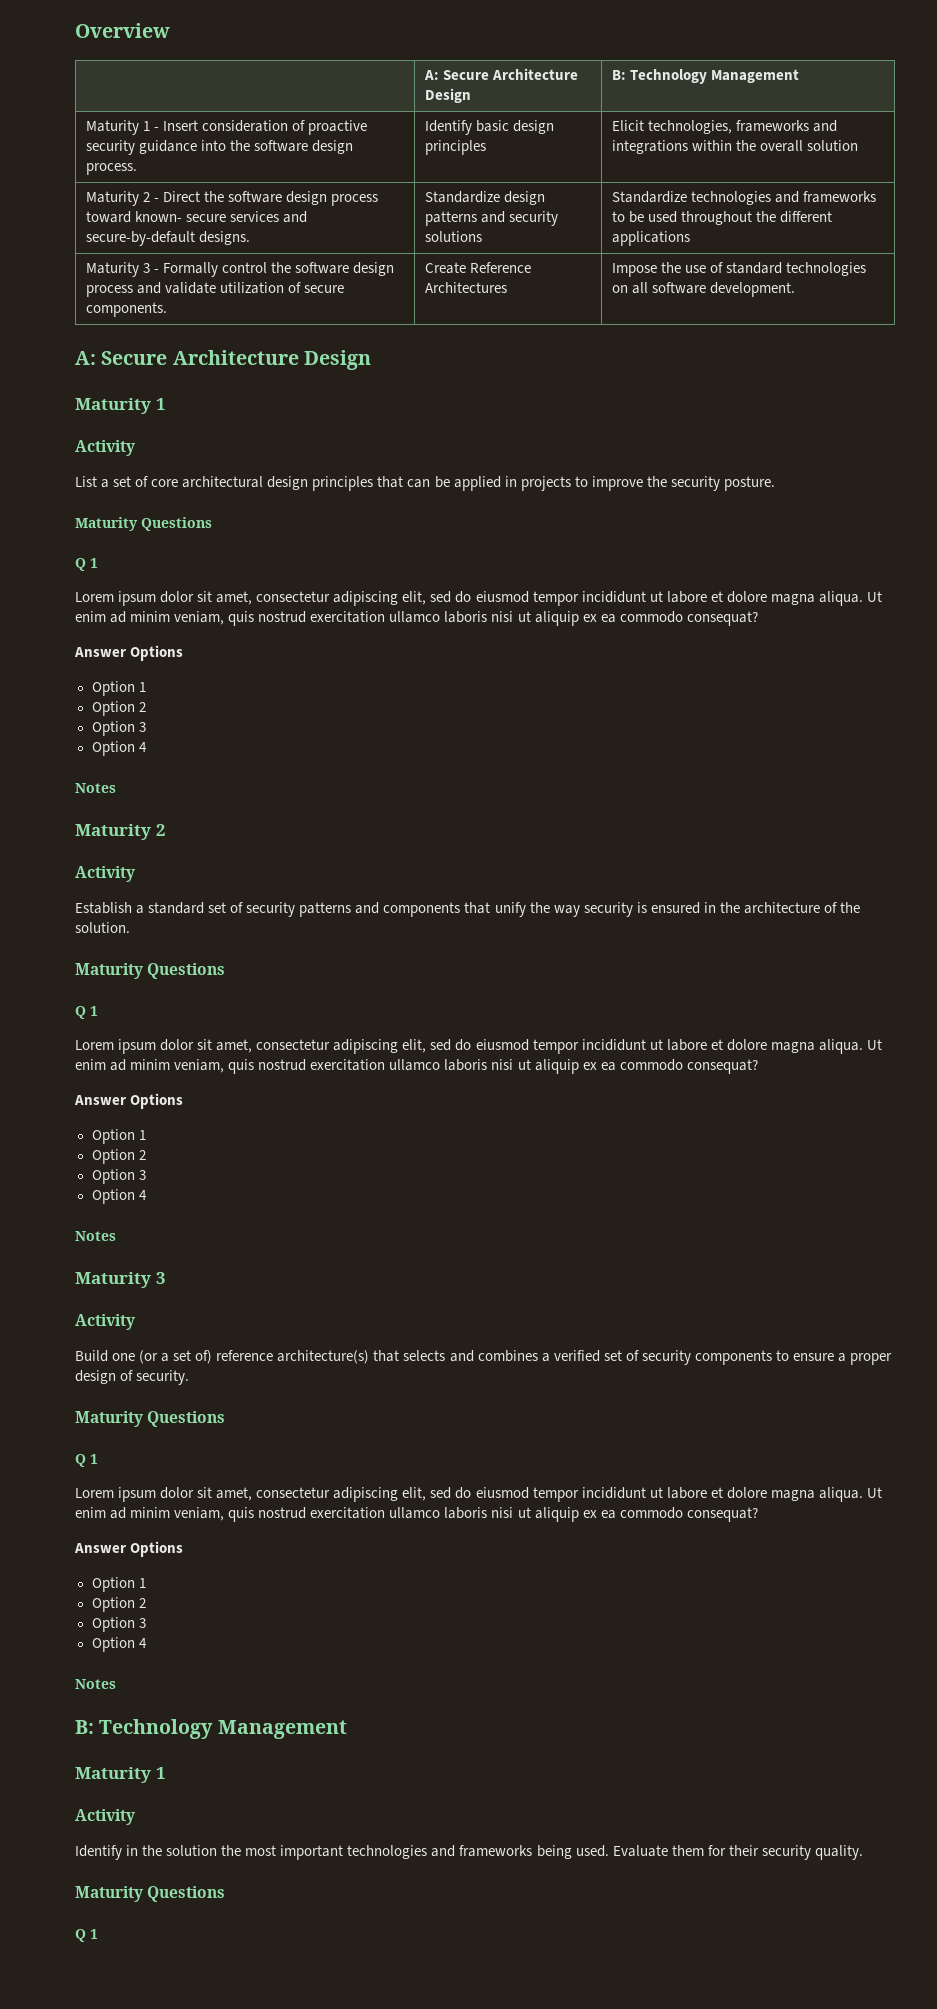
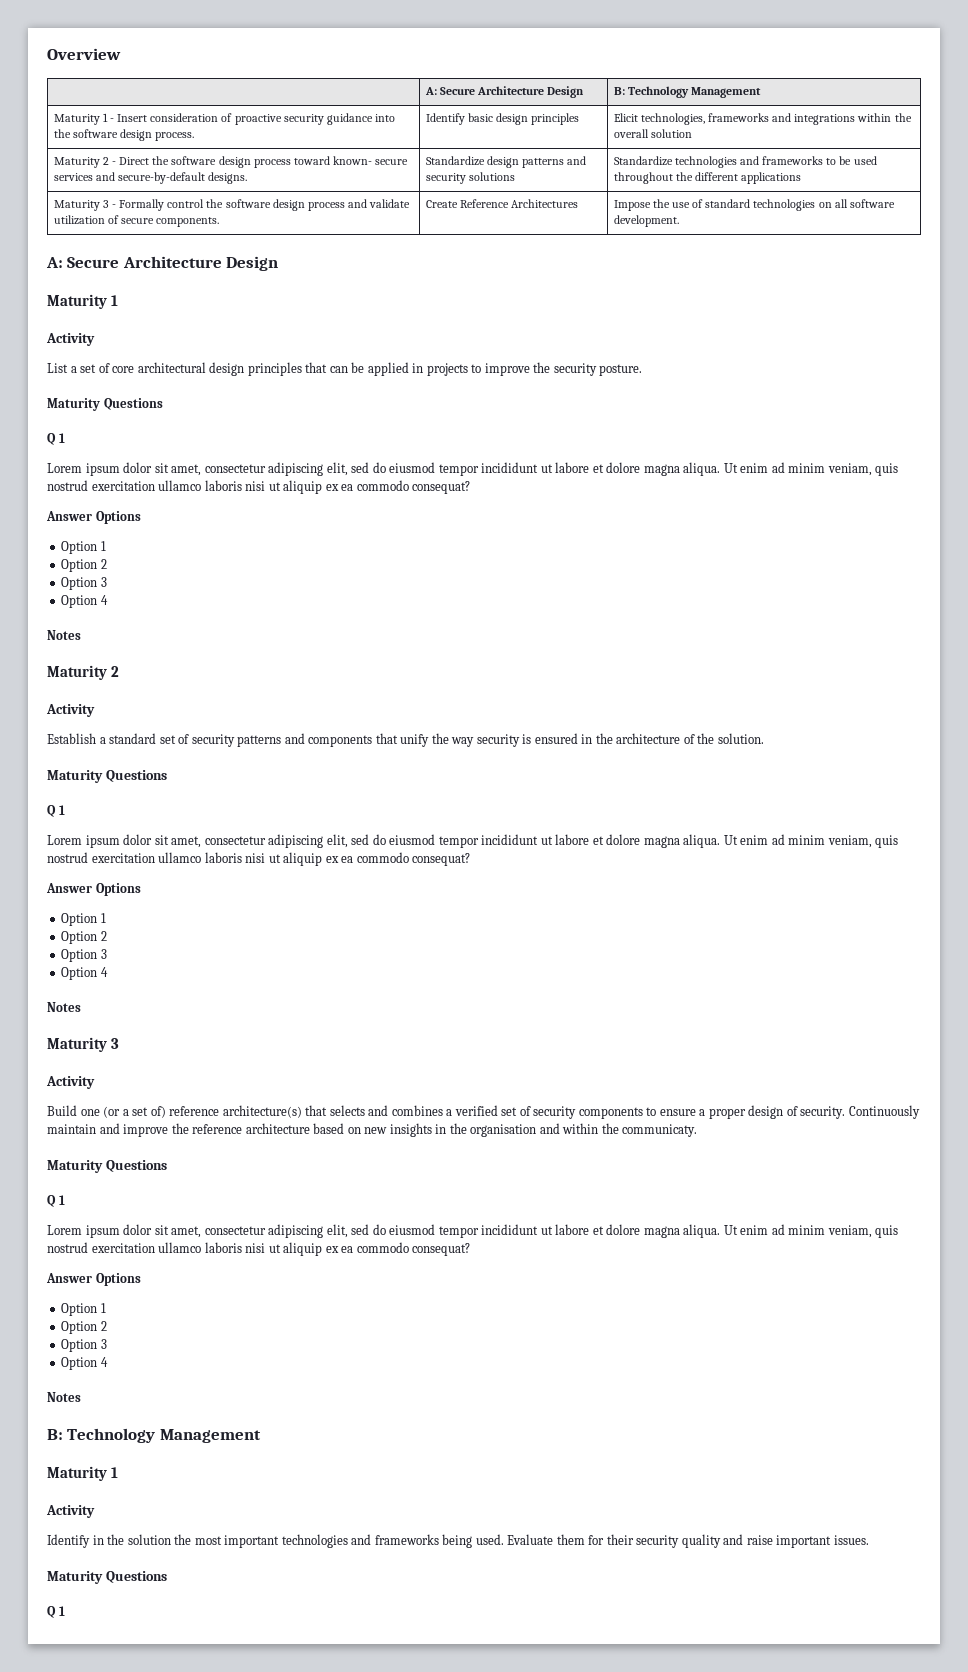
(190, 1377) none -> [848,1105,920,1119] [47,1123,698,1137] Continuously maintain and improve the reference architecture based on new insights in the organisation and within the communicaty.
[814,1845,863,1860] quality. -> [681,1534,869,1548] quality and raise important issues.

